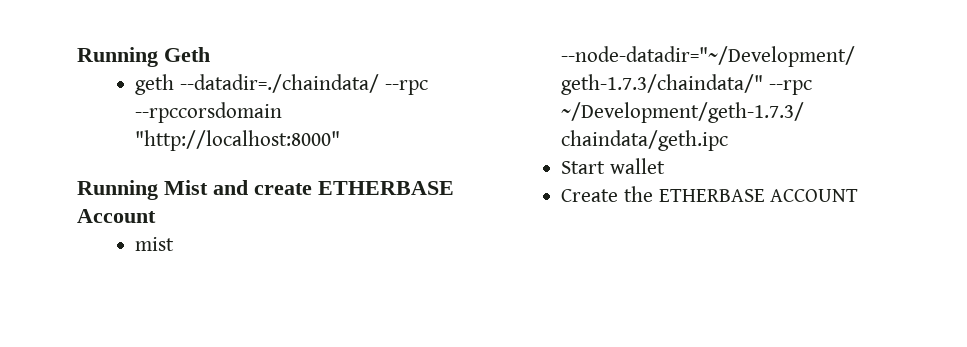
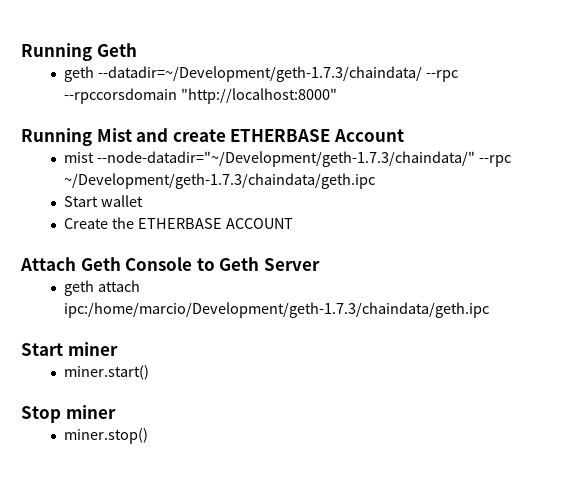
[180,74,380,93] --datadir=./chaindata/ -> [98,66,423,82] --datadir=~/Development/geth-1.7.3/chaindata/
(859, 195) none -> [20,257,320,271] [64,280,141,296] [64,302,490,318] [21,342,118,356] [64,365,150,380] [21,405,116,423] [64,428,149,444] // Attach Geth Console to Geth Server // geth attach ipc:/home/marcio/Development/geth-1.7.3/chaindata/geth.ipc // Start miner // miner.start() // Stop miner // miner.stop()

